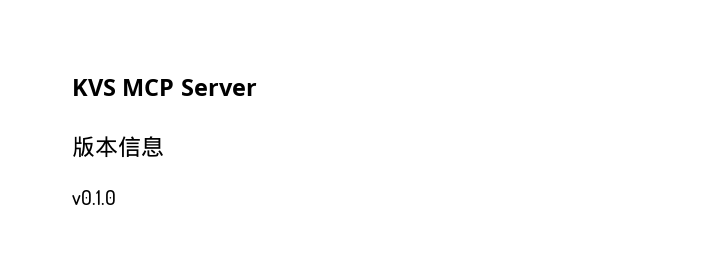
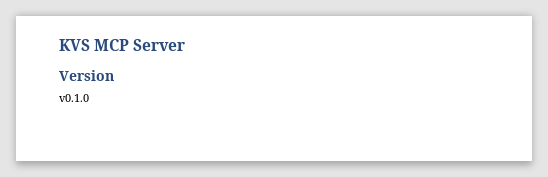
[72,136,164,158] 版本信息 -> [59,70,114,81] Version

